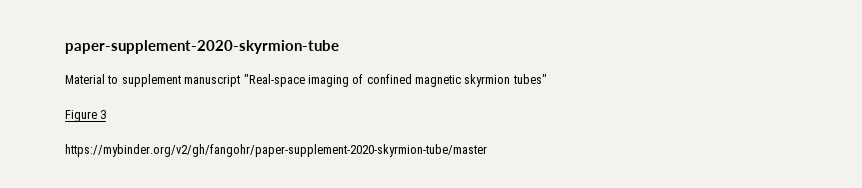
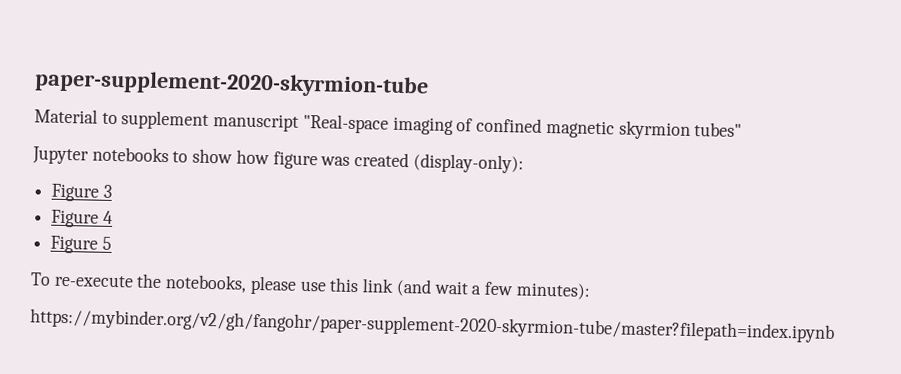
[65,110,107,122] [65,144,487,157] Figure 3 // https://mybinder.org/v2/gh/fangohr/paper-supplement-2020-skyrmion-tube/master -> [32,146,524,174] [51,183,112,202] [51,209,113,228] [50,235,112,254] [30,272,591,300] [30,308,835,343] Jupyter notebooks to show how figure was created (display-only): // Figure 3 // Figure 4 // Figure 5 // To re-execute the notebooks, please use this link (and wait a few minutes): // https://mybinder.org/v2/gh/fangohr/paper-supplement-2020-skyrmion-tube/master?filepath=index.ipynb

